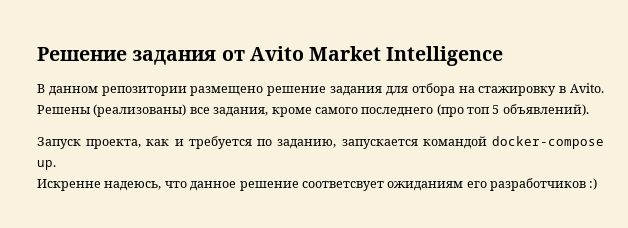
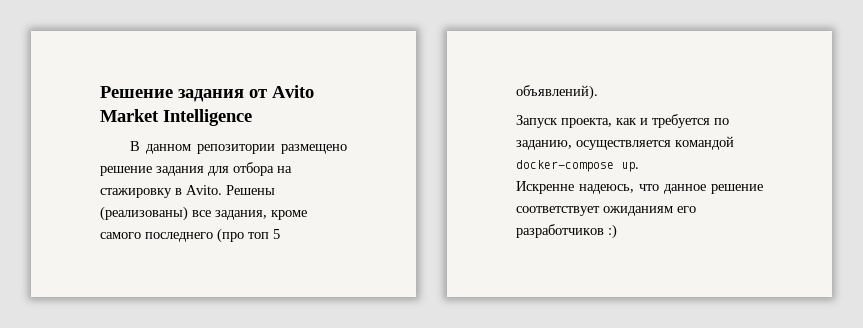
[341,139,418,149] запускается -> [576,140,671,150] осуществляется
[301,181,384,191] соответсвует -> [516,206,600,216] соответствует

